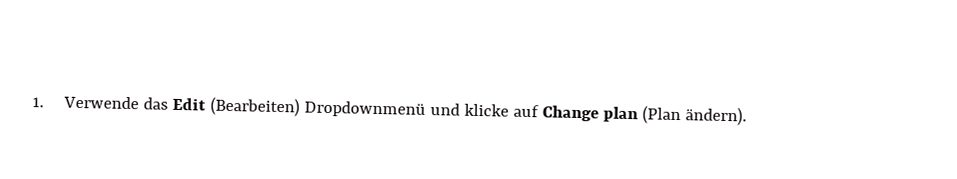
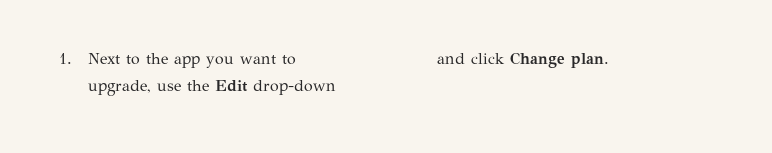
[62,95,747,126] Verwende das Edit (Bearbeiten) Dropdownmenü und klicke auf Change plan (Plan ändern). -> [88,53,297,68] [88,80,337,96] [437,52,610,68] Next to the app you want to upgrade, use the Edit drop-down and click Change plan.

